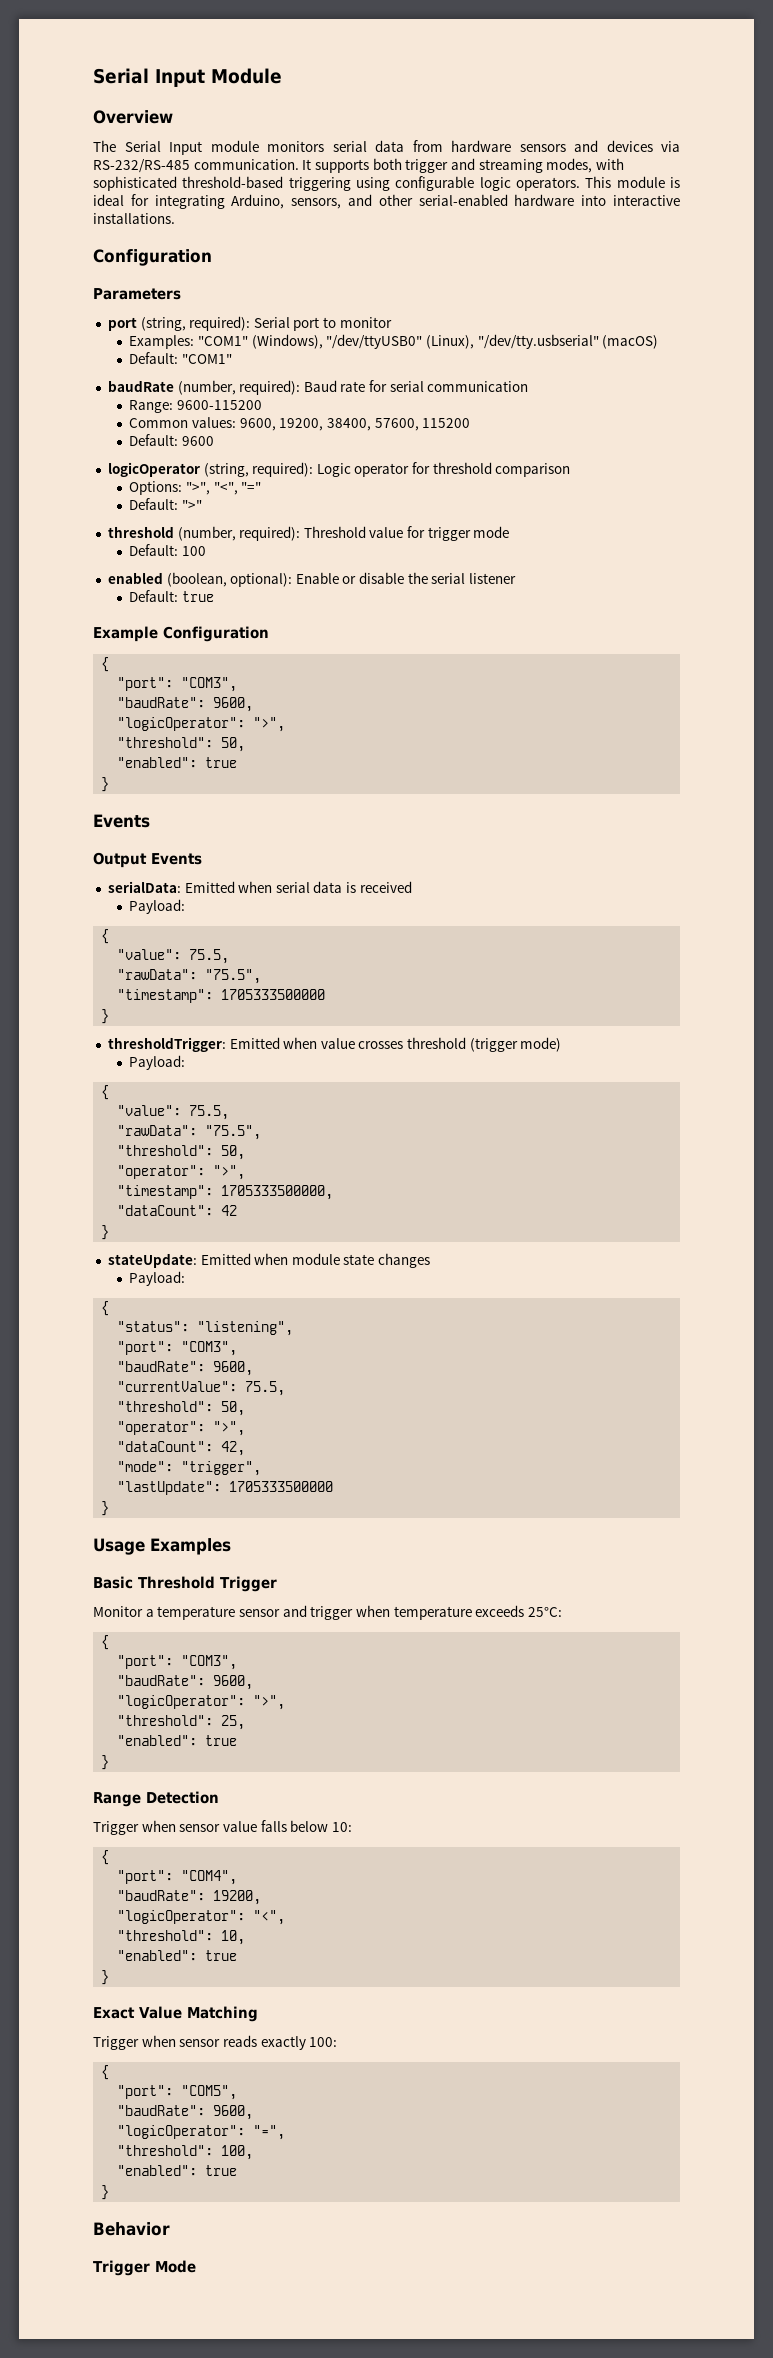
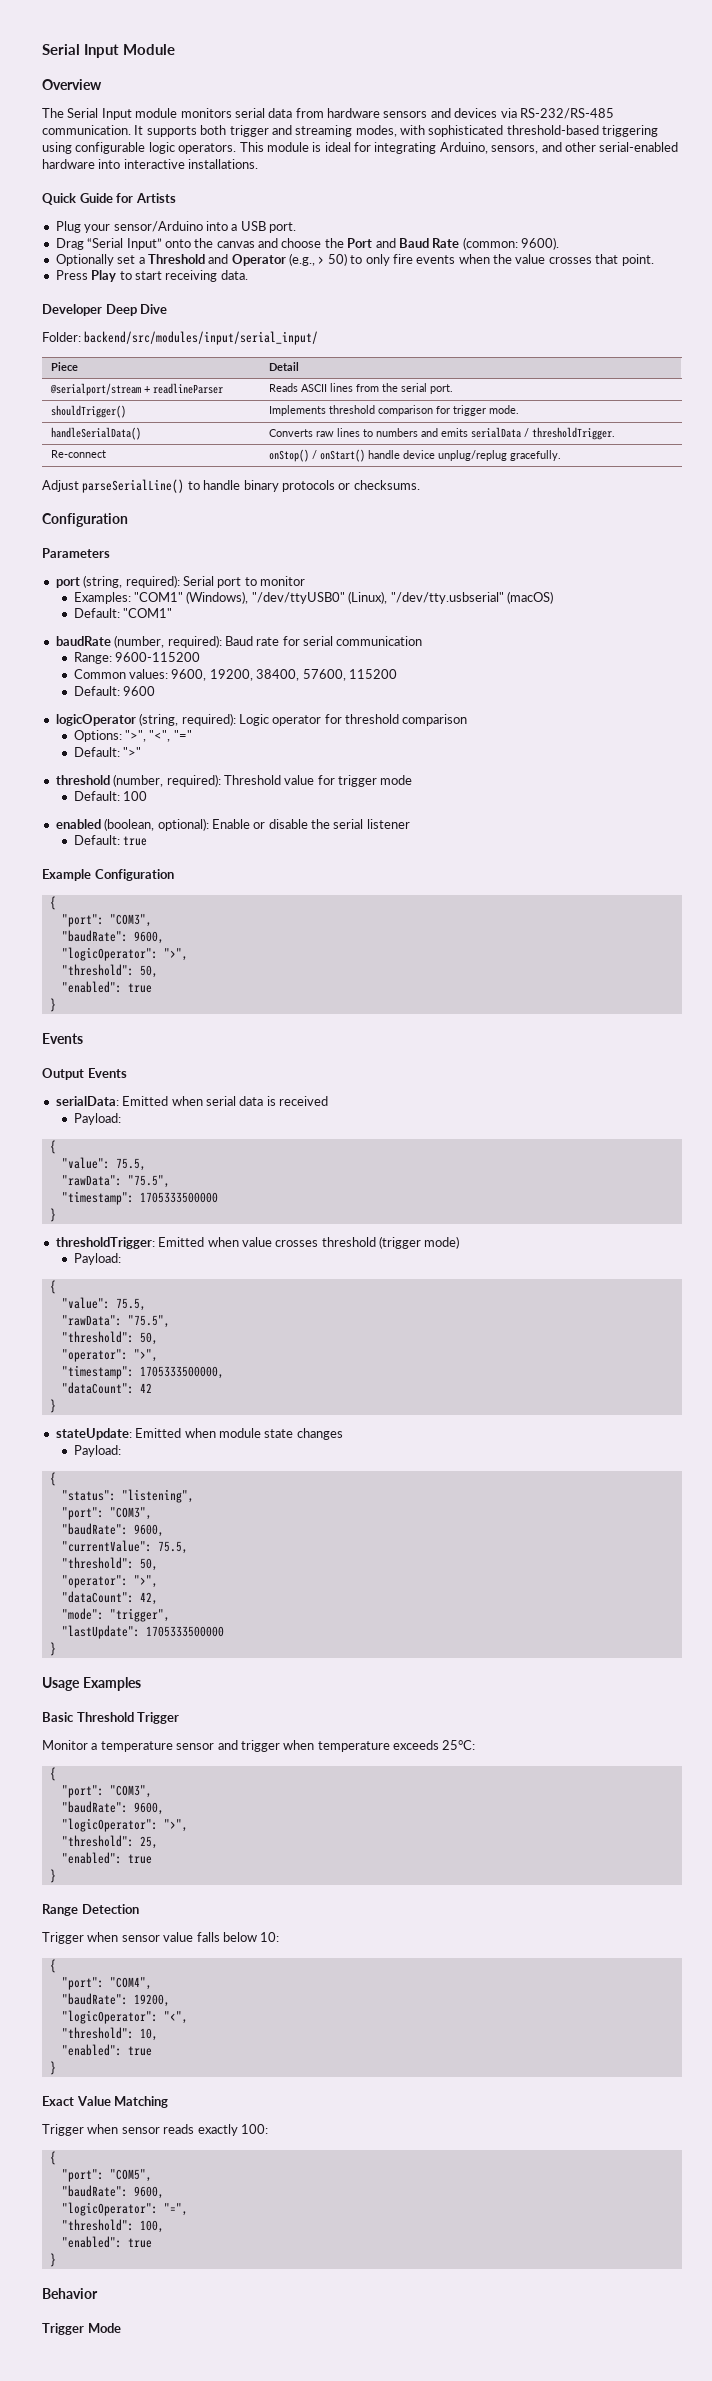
(175, 218) none -> [42,193,176,205] [55,221,296,233] [55,237,559,250] [55,253,654,266] [55,270,248,282] [42,304,168,316] [42,331,319,345] [51,362,79,371] [269,362,300,371] [50,383,224,396] [269,383,454,394] [51,405,127,418] [269,405,520,416] [51,427,142,440] [269,427,616,440] [51,450,107,458] [269,449,562,462] [42,479,420,493] // Quick Guide for Artists // Plug your sensor/Arduino into a USB port. // Drag “Serial Input” onto the canvas and choose the Port and Baud Rate (common: 9600). // Optionally set a Threshold and Operator (e.g., > 50) to only fire events when the value crosses that point. // Press Play to start receiving data. // Developer Deep Dive // Folder: backend/src/modules/input/serial_input/ // Piece | Detail // @serialport/stream + readlineParser | Reads ASCII lines from the serial port. // shouldTrigger() | Implements threshold comparison for trigger mode. // handleSerialData() | Converts raw lines to numbers and emits serialData / thresholdTrigger. // Re-connect | onStop() / onStart() handle device unplug/replug gracefully. // Adjust parseSerialLine() to handle binary protocols or checksums.

